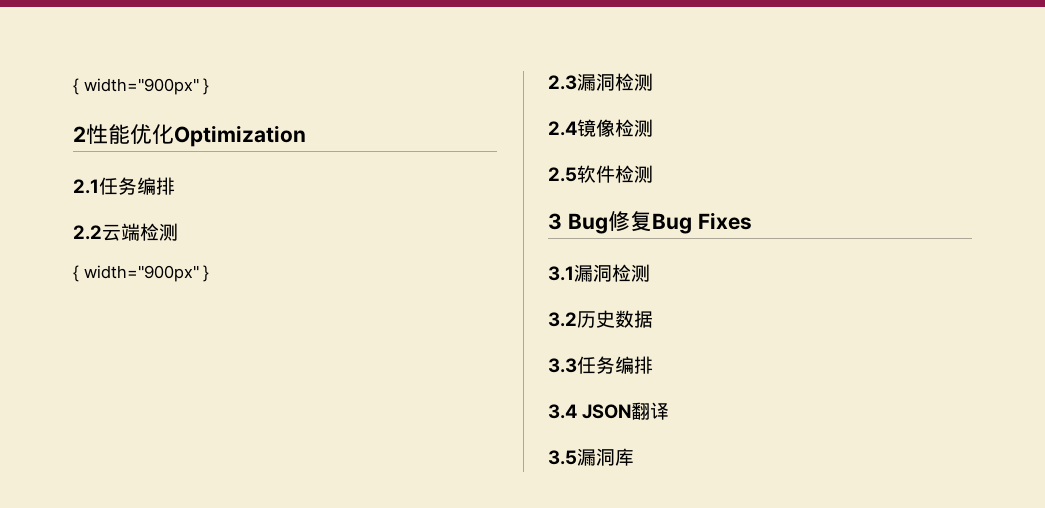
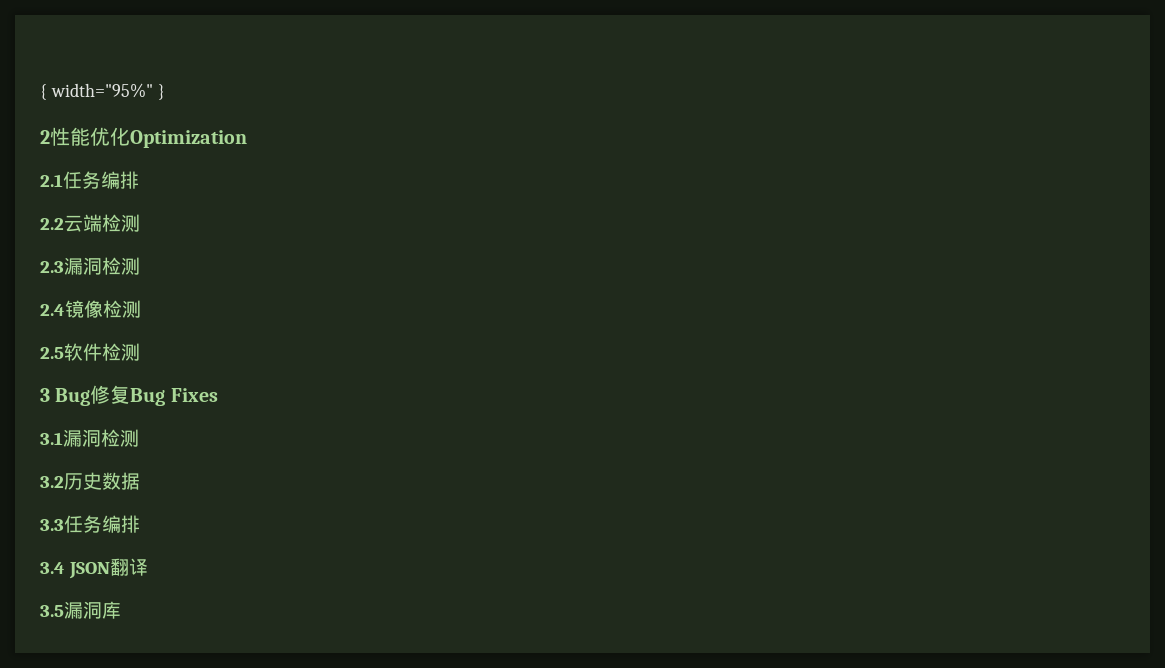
[73,78,199,95] { width="900px" -> [40,83,153,100] { width="95%"
[73,265,210,282] // { width="900px" } -> (140, 223) none

